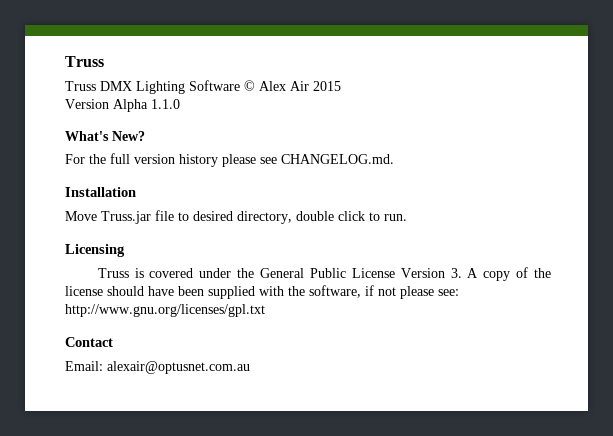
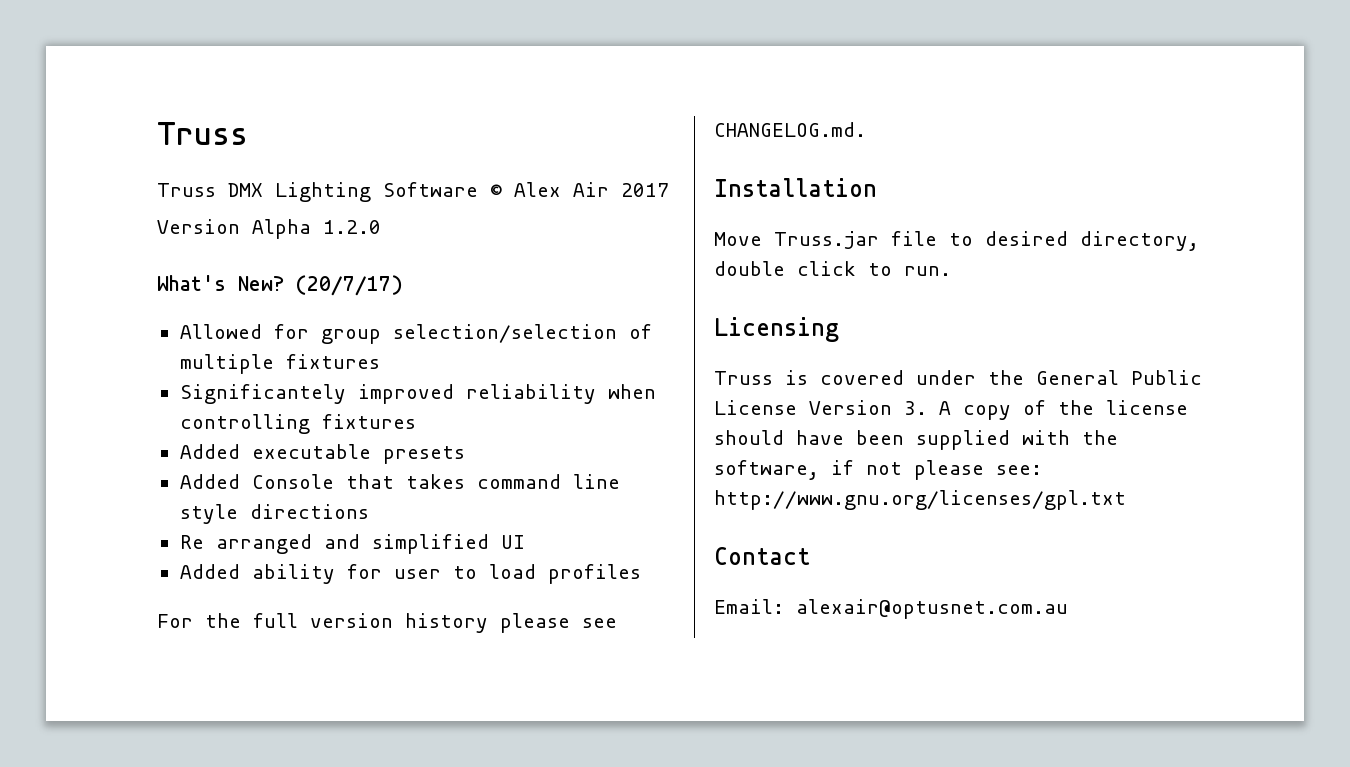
[313,81,341,91] 2015 -> [621,183,669,197] 2017
[151,99,180,109] 1.1.0 -> [323,220,381,234] 1.2.0
(145, 136) none -> [296,275,403,296] [179,324,652,344] [179,354,380,374] [179,384,656,404] [179,414,416,434] [179,444,465,464] [179,474,620,489] [179,504,369,524] [179,534,525,554] [179,564,641,584] (20/7/17) // Allowed for group selection/selection of multiple fixtures // Significantely improved reliability when controlling fixtures // Added executable presets // Added Console that takes command line style directions // Re arranged and simplified UI // Added ability for user to load profiles

